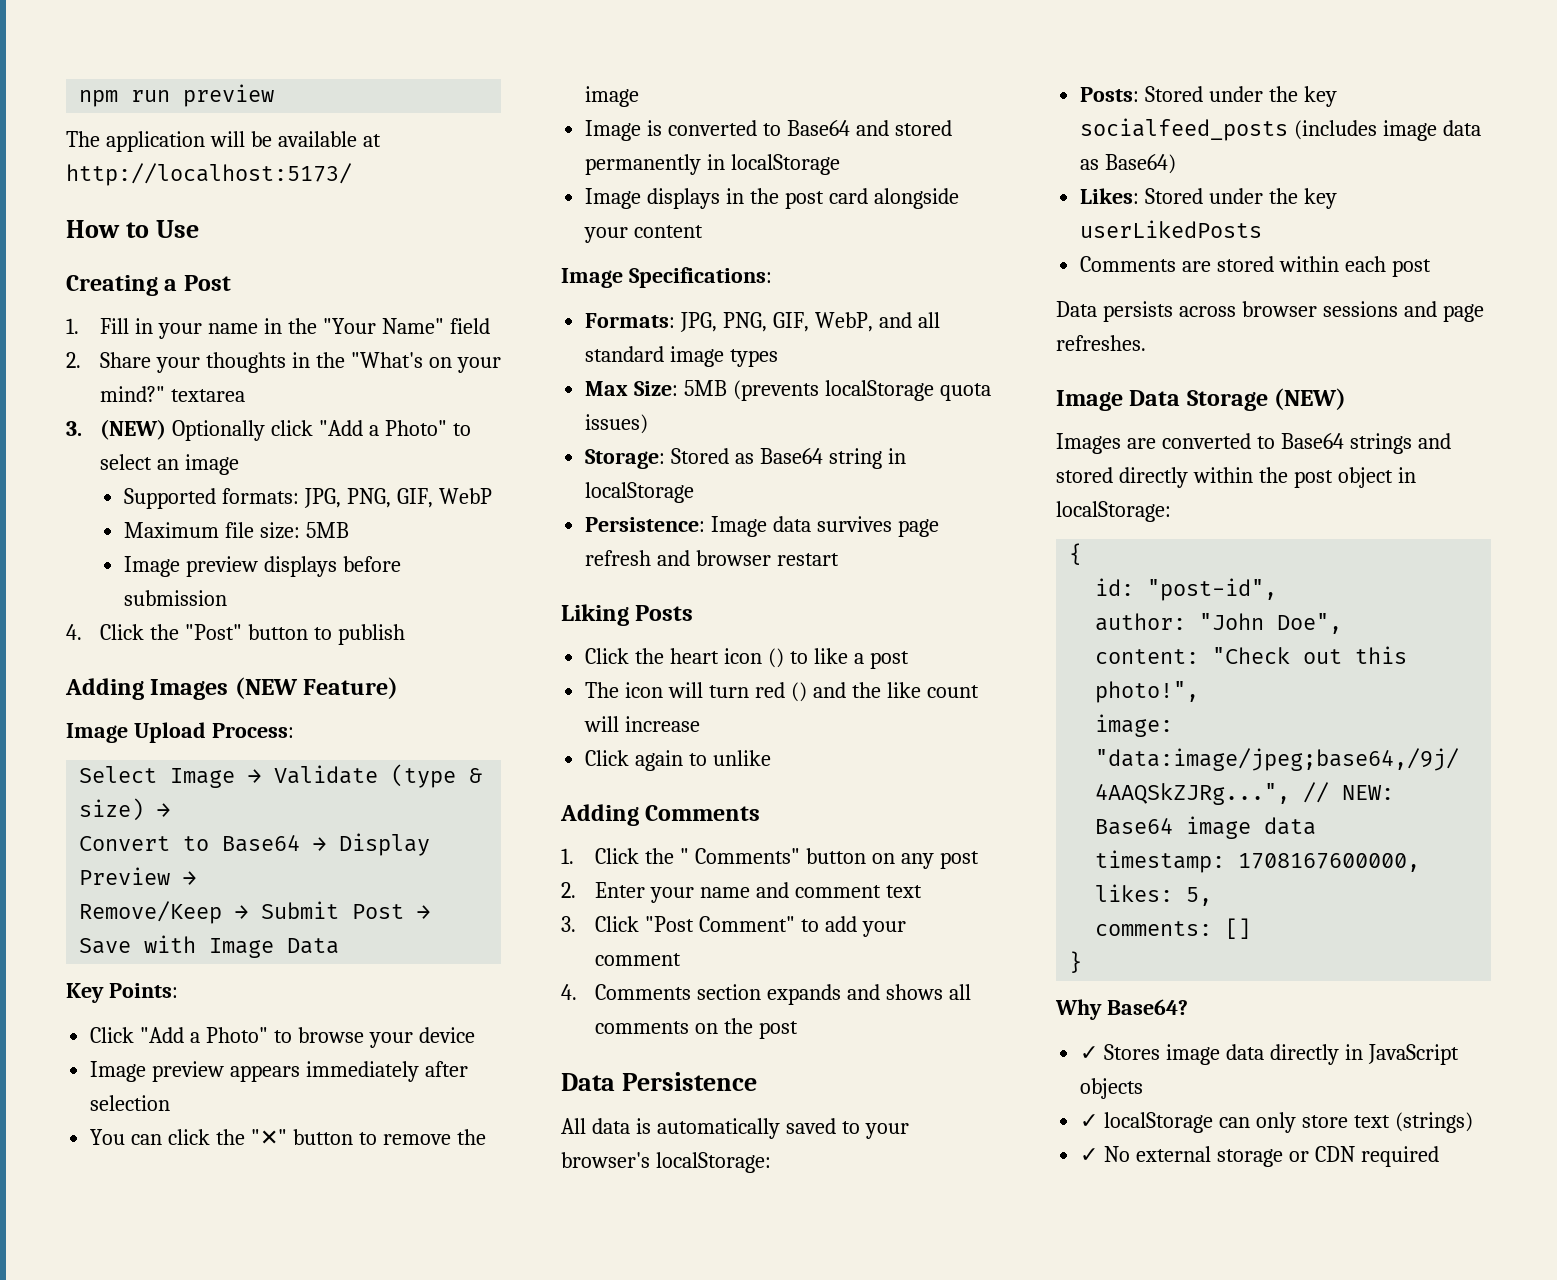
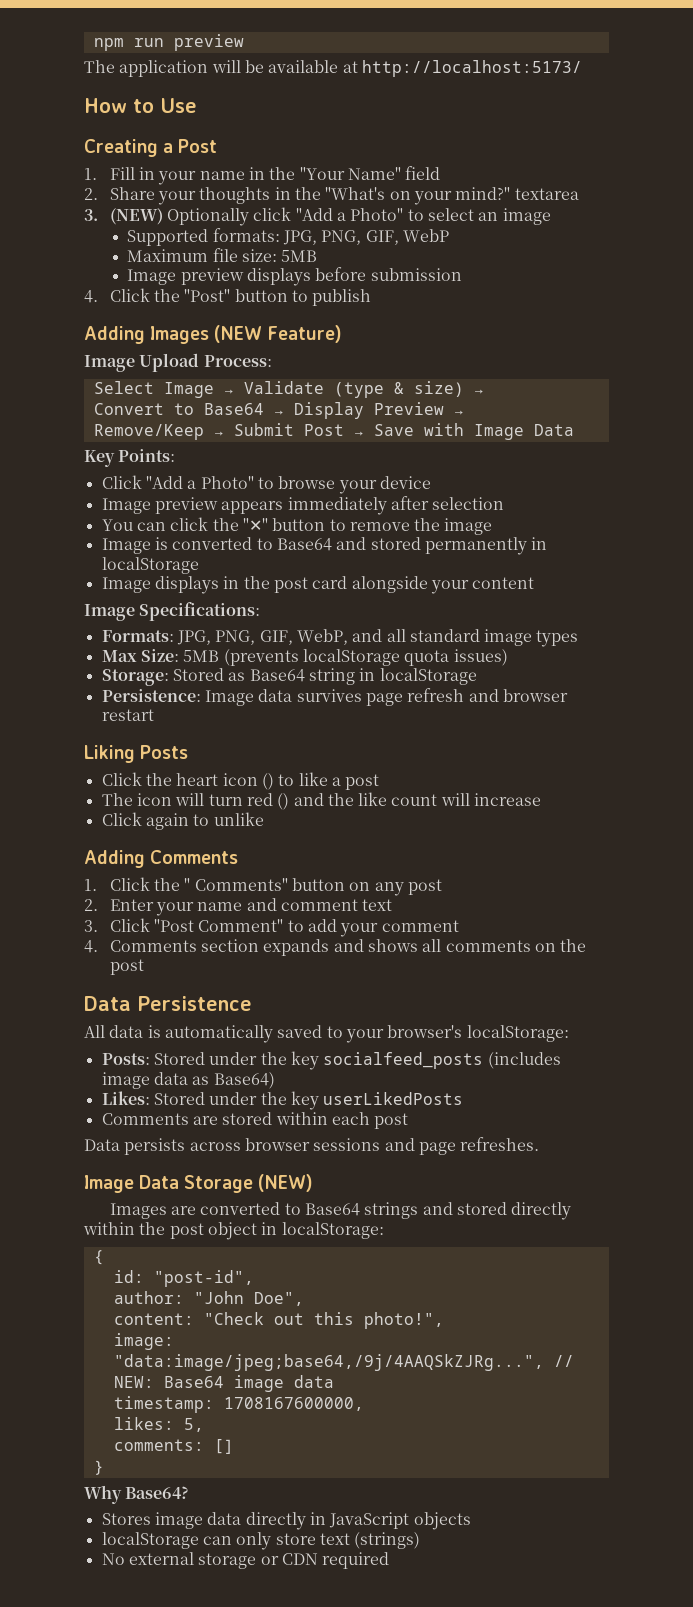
[1080,1046,1099,1060] ✓ -> (190, 1492) none
[1080,1114,1099,1128] ✓ -> (471, 1521) none
[1080,1148,1099,1162] ✓ -> (421, 1540) none

